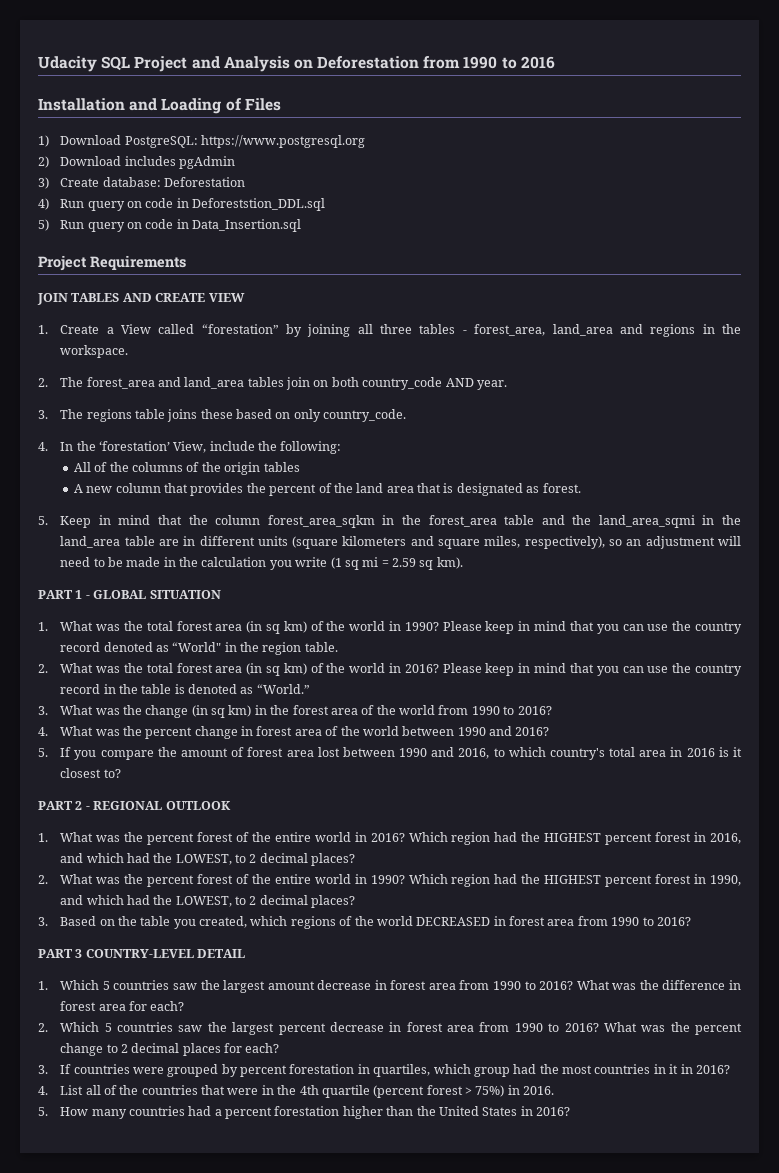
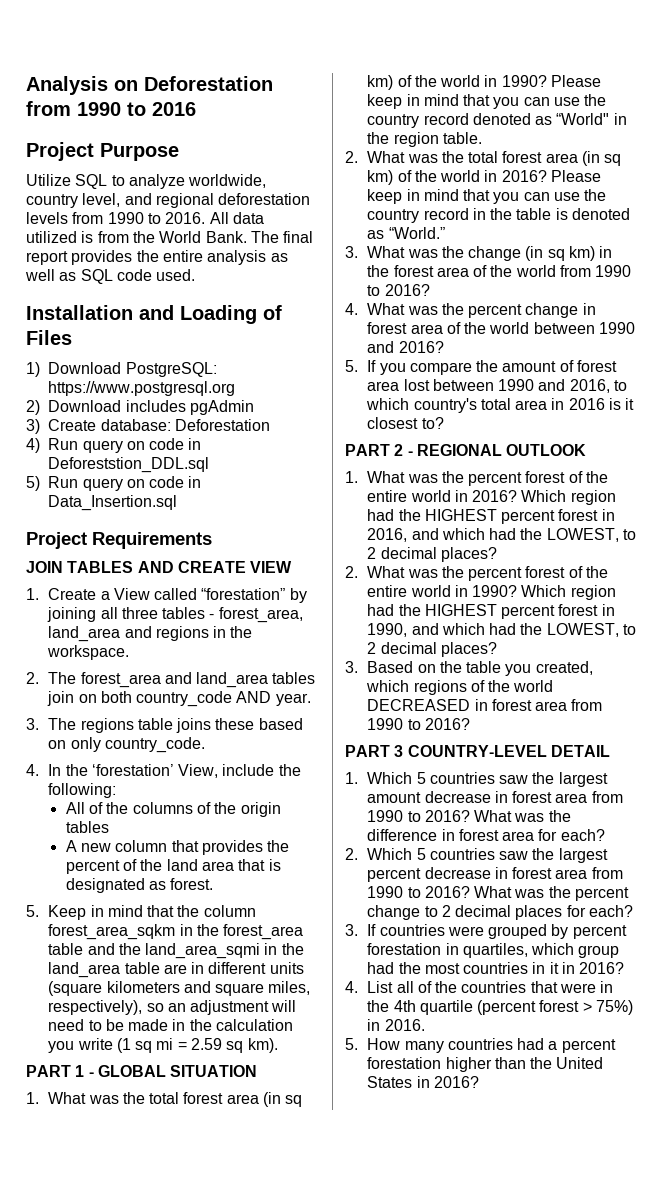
[38,56,220,72] Udacity SQL Project and -> (26, 85) none
(555, 62) none -> [26,142,179,161] [26,174,267,189] [26,193,311,208] [26,212,264,224] [26,231,314,243] [26,250,288,265] [25,269,196,284] // Project Purpose // Utilize SQL to analyze worldwide, country level, and regional deforestation levels from 1990 to 2016. All data utilized is from the World Bank. The final report provides the entire analysis as well as SQL code used.

